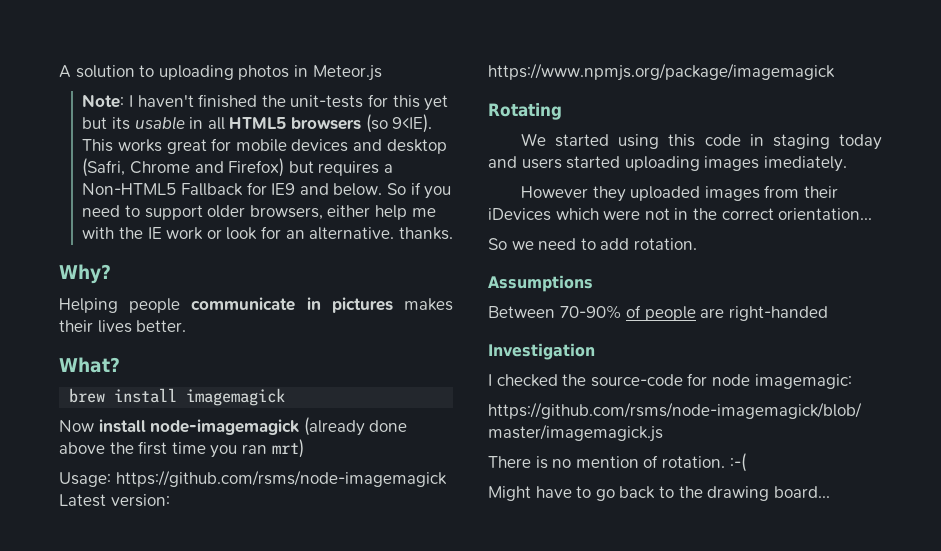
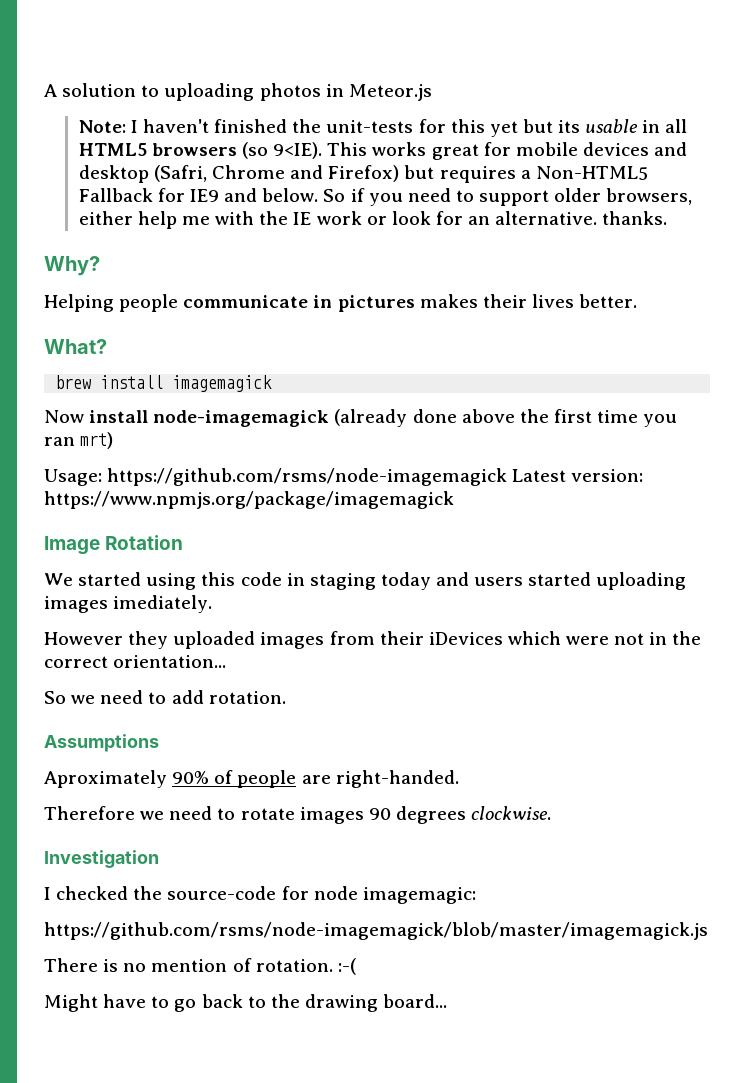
[488,103,562,120] Rotating -> [44,535,184,555] Image Rotation
[488,305,622,319] Between 70-90% -> [44,770,210,788] Aproximately 90%
[728,306,828,321] right-handed -> [335,770,459,788] [44,806,552,824] right-handed. // Therefore we need to rotate images 90 degrees clockwise.

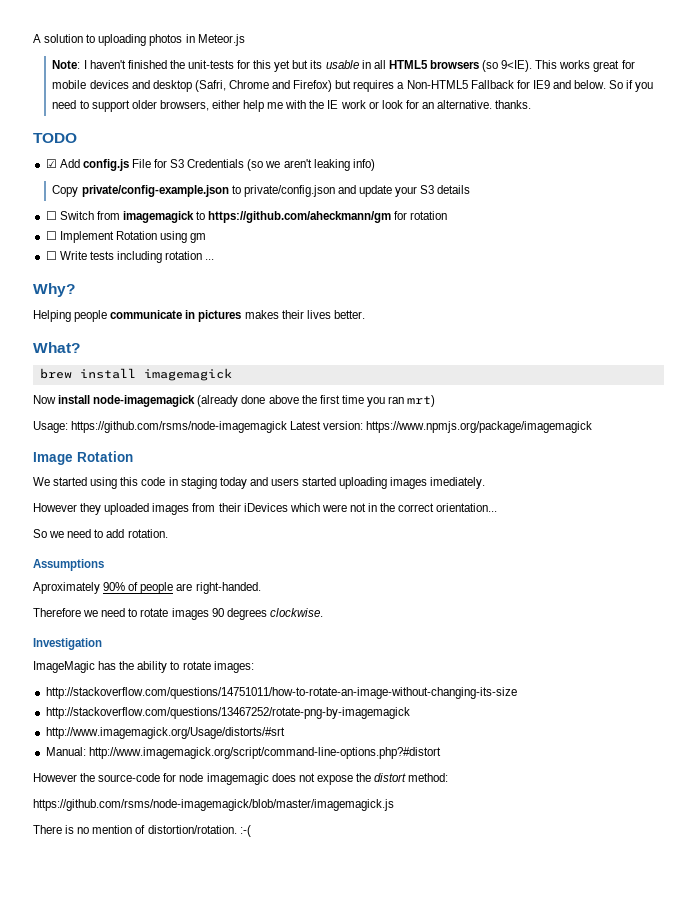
(668, 218) none -> [33,133,77,143] [45,159,375,171] [52,185,471,197] [45,211,448,223] [45,231,207,243] [45,251,215,263] // TODO // ☑ Add config.js File for S3 Credentials (so we aren't leaking info) // Copy private/config-example.json to private/config.json and update your S3 details // ☐ Switch from imagemagick to https://github.com/aheckmann/gm for rotation // ☐ Implement Rotation using gm // ☐ Write tests including rotation ...
[44,886,476,904] I checked the source-code for node imagemagic: -> [33,661,254,673] [45,687,517,699] [45,707,410,719] [45,727,285,739] [45,747,441,759] [33,773,449,785] ImageMagic has the ability to rotate images: // http://stackoverflow.com/questions/14751011/how-to-rotate-an-image-without-changing-its-size // http://stackoverflow.com/questions/13467252/rotate-png-by-imagemagick // http://www.imagemagick.org/Usage/distorts/#srt // Manual: http://www.imagemagick.org/script/command-line-options.php?#distort // However the source-code for node imagemagic does not expose the distort method:
[255,959,333,972] rotation. -> [147,825,237,834] distortion/rotation.
[44,994,448,1012] // Might have to go back to the drawing board... -> (251, 831) none

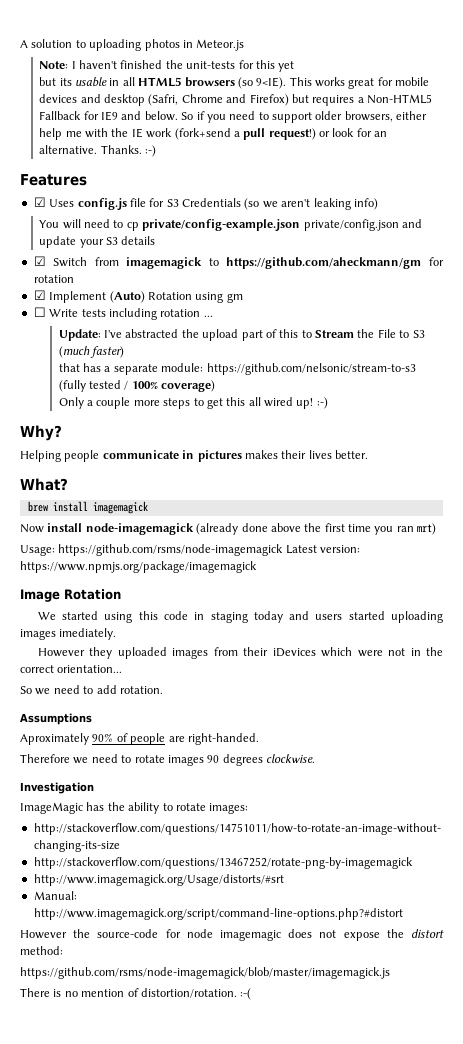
(291, 66) none -> (295, 66) //
(366, 104) none -> [174,128,316,140] (fork+send a pull request!)
[495,100,532,109] [33,133,77,143] [45,159,151,171] thanks. // TODO // ☑ Add config.js File -> [100,145,157,157] [20,174,87,186] [33,197,146,210] Thanks. :-) // Features // ☑ Uses config.js file
[52,185,241,197] Copy private/config-example.json to -> [39,219,301,231] You will need to cp private/config-example.json
[45,211,57,220] ☐ -> [33,256,46,266] ☑
[45,231,114,243] ☐ Implement -> [33,290,145,303] ☑ Implement (Auto)
(215, 259) none -> [58,329,425,341] [58,346,125,358] [58,363,416,375] [58,380,216,392] [58,397,328,409] // Update: I've abstracted the upload part of this to Stream the File to S3 (much faster) // that has a separate module: https://github.com/nelsonic/stream-to-s3 (fully tested / 100% coverage) // Only a couple more steps to get this all wired up! :-)

